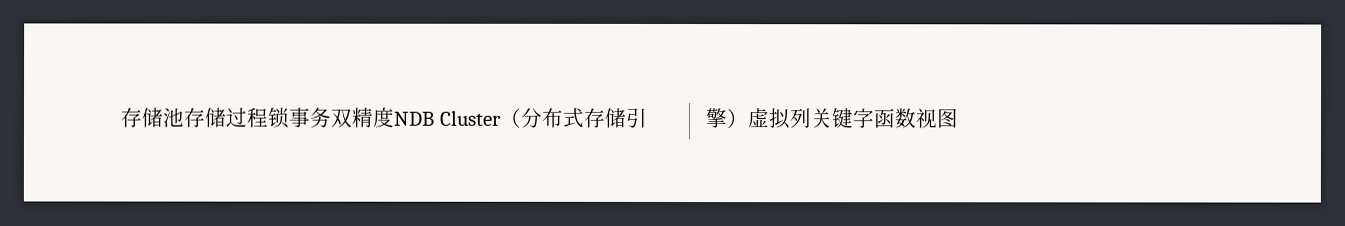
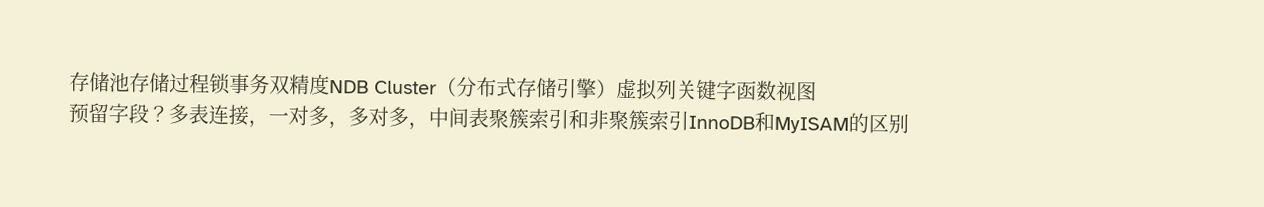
(959, 118) none -> [68,102,909,134] // 预留字段？多表连接，一对多，多对多，中间表聚簇索引和非聚簇索引InnoDB和MyISAM的区别

